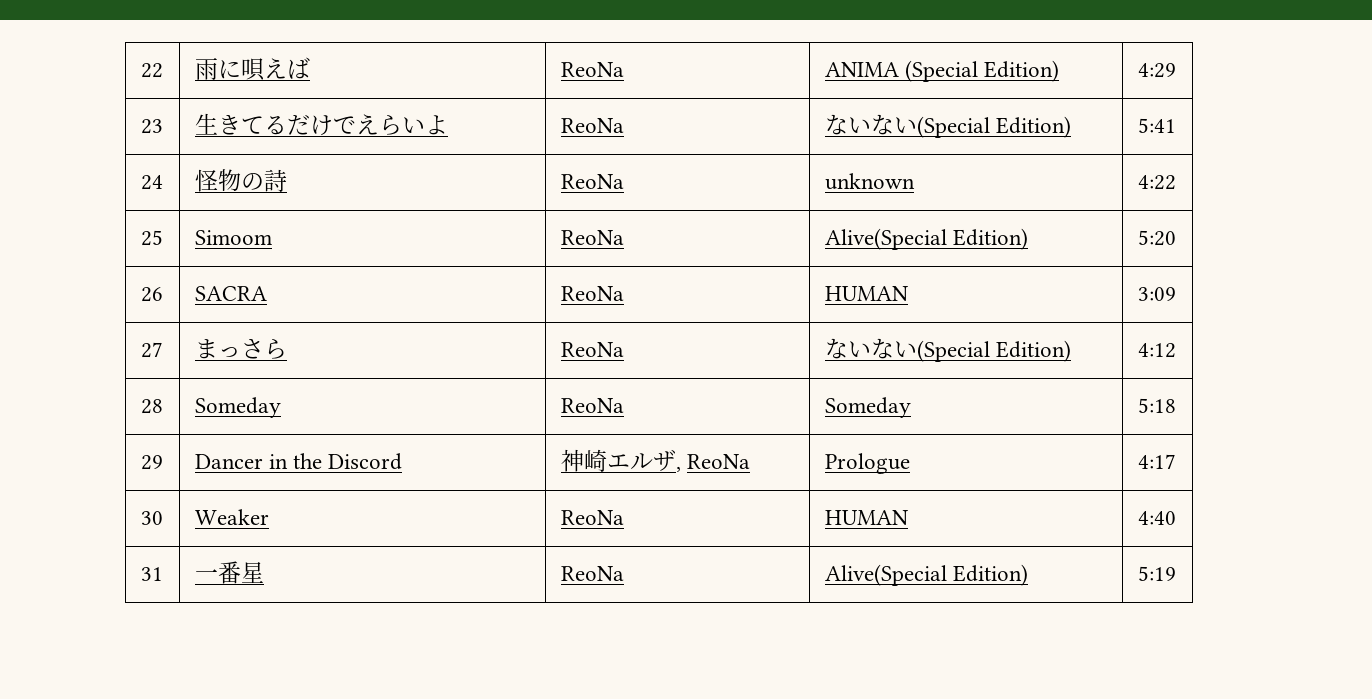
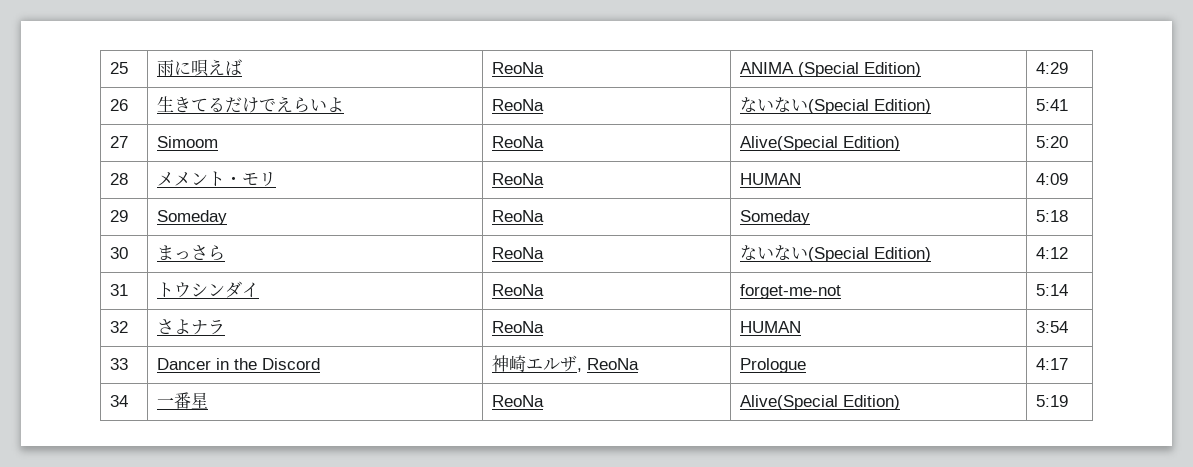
[140,63,163,78] 22 -> [109,62,128,74] 25
[140,119,163,134] 23 -> [109,99,128,111] 26
[140,175,163,190] [194,169,287,192] [560,174,624,189] [824,173,915,190] [1137,175,1176,190] [140,230,163,246] 24 | 怪物の詩 | ReoNa | unknown | 4:22 // 25 -> [109,136,128,148] 27
[140,287,163,302] [194,286,267,301] [560,286,624,301] [824,286,909,301] [1137,287,1176,301] [140,342,163,358] 26 | SACRA | ReoNa | HUMAN | 3:09 // 27 -> [109,173,128,185] [156,171,276,187] [491,173,544,185] [739,173,801,185] [1035,173,1068,185] [109,210,128,222] [156,210,227,225] [491,210,544,222] [739,210,810,225] [1035,210,1068,222] [109,247,128,259] 28 | メメント・モリ | ReoNa | HUMAN | 4:09 // 29 | Someday | ReoNa | Someday | 5:18 // 30
[140,399,163,414] [194,397,281,418] [560,398,624,413] [824,397,911,418] [1137,398,1176,413] [140,455,163,470] 28 | Someday | ReoNa | Someday | 5:18 // 29 -> [109,284,128,296] [156,281,259,298] [491,284,544,296] [739,284,841,299] [1035,284,1068,296] [109,321,128,333] [156,319,225,335] [491,321,544,333] [739,321,801,333] [1035,321,1068,333] [109,358,128,370] 31 | トウシンダイ | ReoNa | forget-me-not | 5:14 // 32 | さよナラ | ReoNa | HUMAN | 3:54 // 33
[140,511,163,525] [194,509,269,525] [560,510,624,525] [824,510,909,525] [1137,511,1176,525] [140,567,163,581] 30 | Weaker | ReoNa | HUMAN | 4:40 // 31 -> [109,395,128,407] 34

